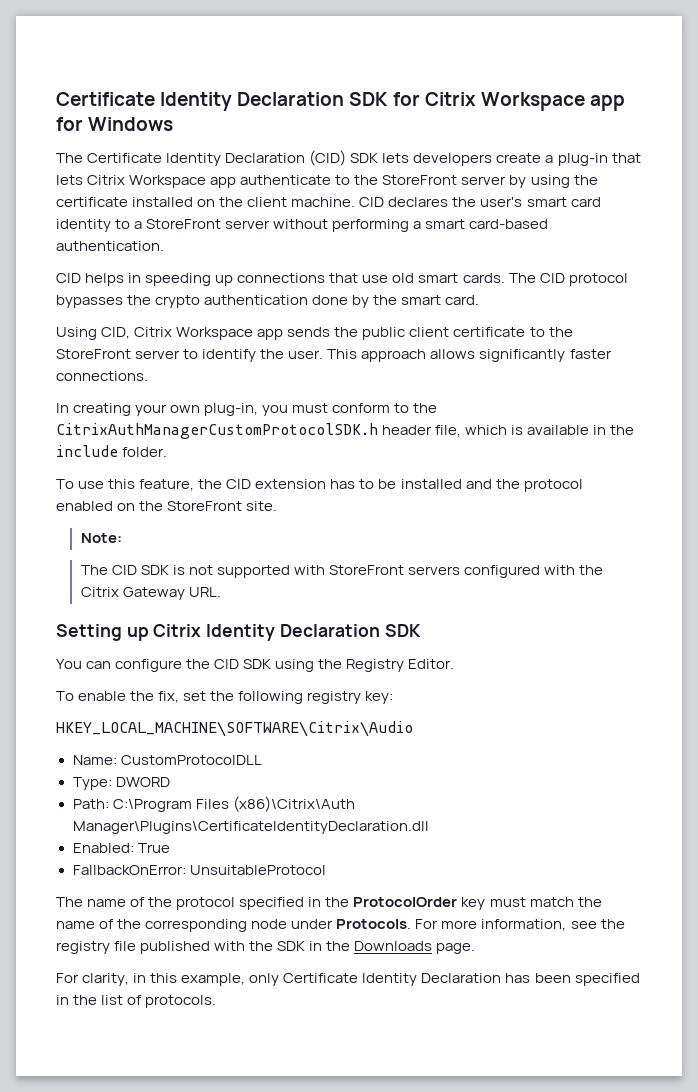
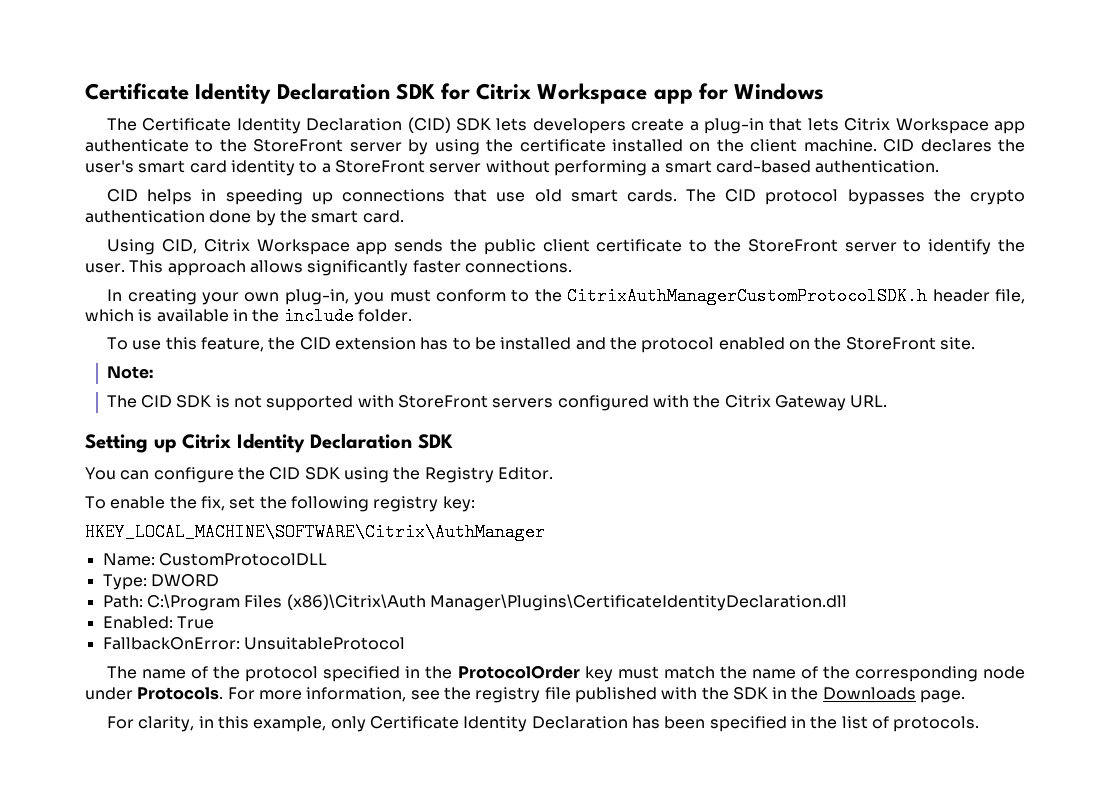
[56,721,413,737] HKEY_LOCAL_MACHINE\SOFTWARE\Citrix\Audio -> [85,523,545,541] HKEY_LOCAL_MACHINE\SOFTWARE\Citrix\AuthManager

